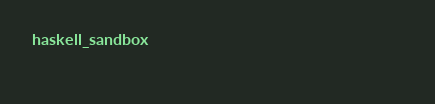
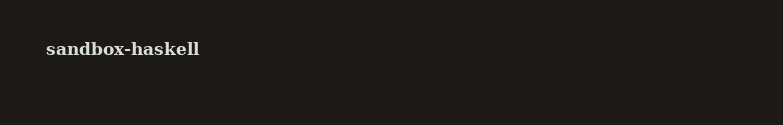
[32,34,149,48] haskell_sandbox -> [46,42,200,55] sandbox-haskell

